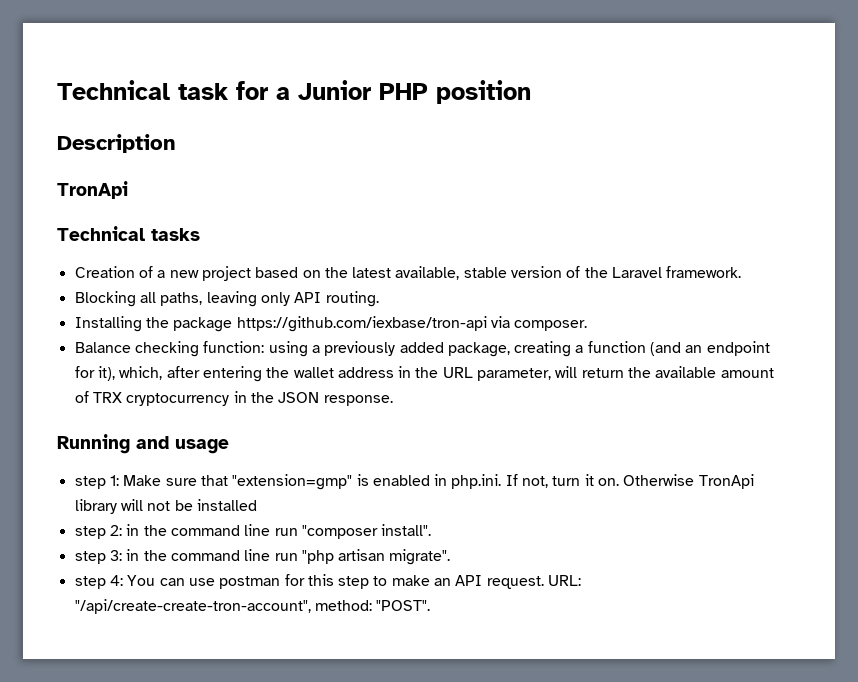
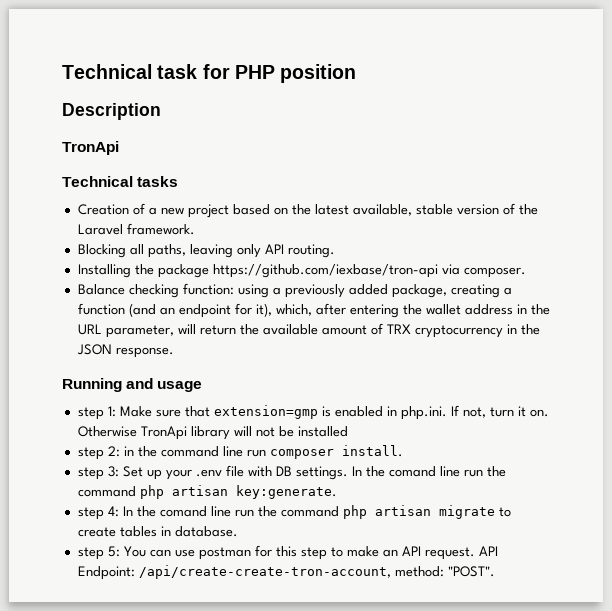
[276,80,371,100] a Junior -> (230, 71) none
[232,474,353,490] "extension=gmp" -> [213,405,318,419] extension=gmp
[301,524,432,539] "composer install". -> [269,445,403,459] composer install.
[126,549,451,565] [74,575,123,589] in the command line run "php artisan migrate". // step 4: -> [122,465,506,480] [77,485,337,499] [77,505,511,520] [77,526,238,537] [77,546,120,560] Set up your .env file with DB settings. In the comand line run the command php artisan key:generate. // step 4: In the comand line run the command php artisan migrate to create tables in database. // step 5:
[548,575,582,586] [74,599,311,614] URL: "/api/create-create-tron-account", -> [478,546,498,556] [77,565,391,580] API Endpoint: /api/create-create-tron-account,

